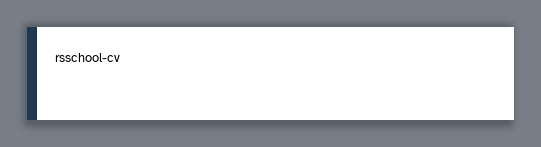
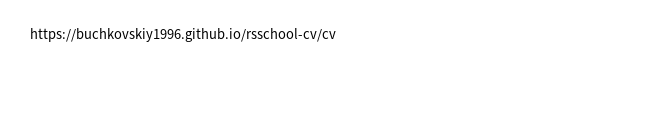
[55,53,120,62] rsschool-cv -> [30,28,336,42] https://buchkovskiy1996.github.io/rsschool-cv/cv

